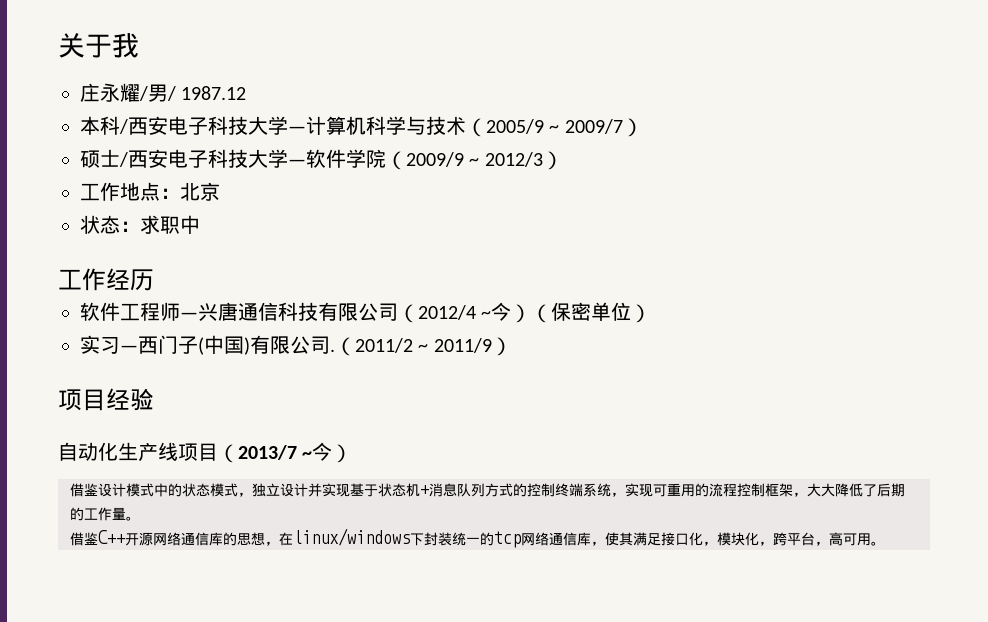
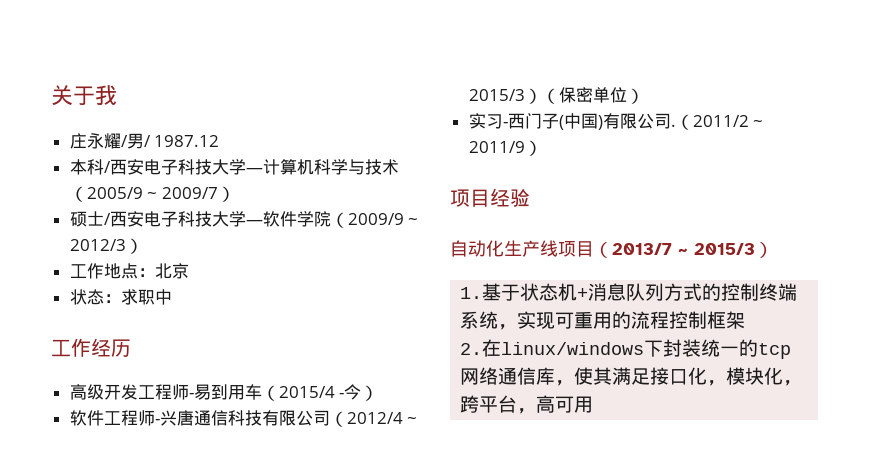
(154, 280) none -> [69,384,379,401] // 高级开发工程师-易到用车（2015/4 -今）
[180,312,198,319] — -> [154,419,160,424] -
[491,302,512,321] 今 -> [468,89,525,101] 2015/3
[120,345,138,352] — -> [502,122,508,127] -
[312,442,353,463] [70,483,350,497] 今） // 借鉴设计模式中的状态模式，独立设计并实现 -> [694,242,773,258] [460,287,483,299] 2015/3） // 1.
[793,483,905,497] [70,507,140,521] [70,530,279,546] ，大大降低了后期的工作量。 // 借鉴C++开源网络通信库的思想， -> [460,343,483,355] // 2.
[871,541,885,546] 。 -> (594, 404) none

